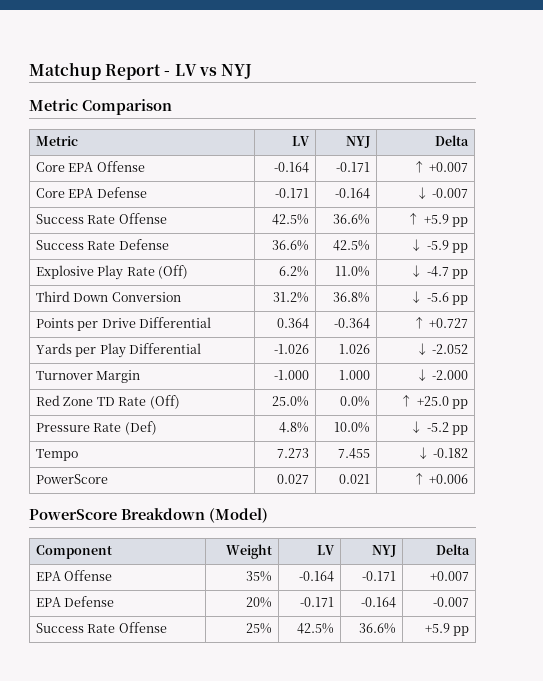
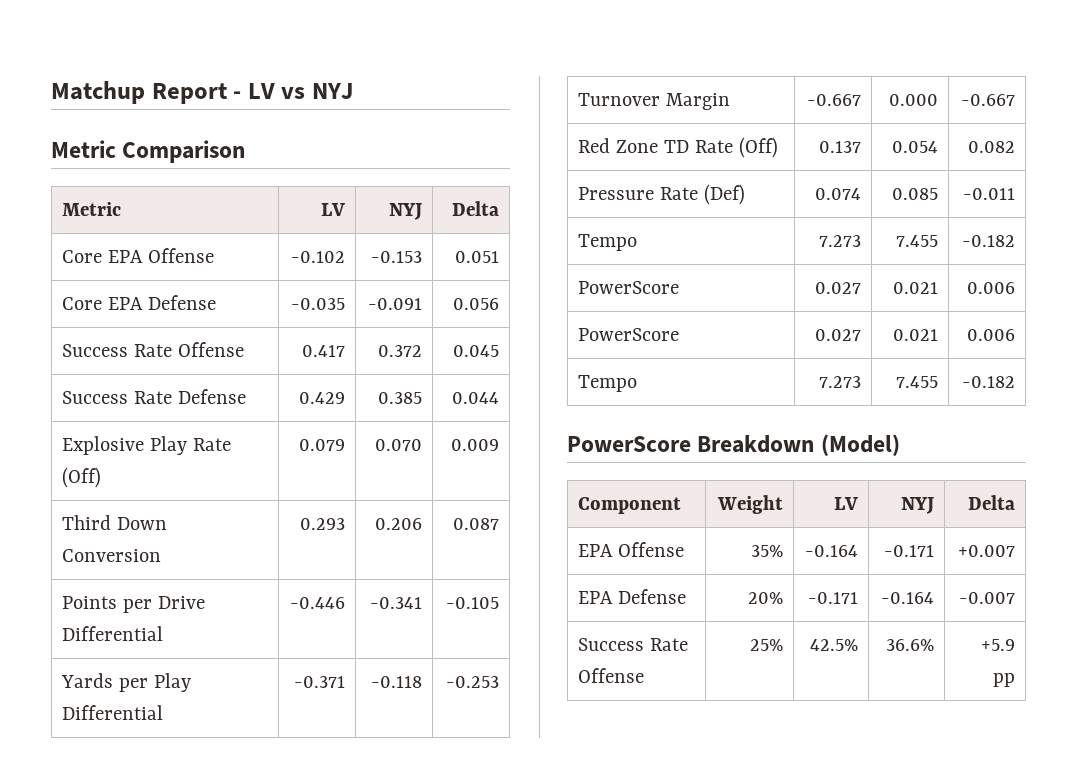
[273,162,309,173] [335,162,370,172] [412,161,468,173] -0.164 | -0.171 | ↑ +0.007 -> [291,251,346,263] [371,251,423,263] [455,251,500,263] -0.102 | -0.153 | 0.051
[274,188,309,198] [334,188,370,199] [415,187,468,199] [36,213,167,224] [271,214,309,225] [332,214,370,225] [407,213,468,227] [36,239,169,250] [271,240,309,251] [332,240,370,251] [410,239,468,253] [36,265,189,280] [278,266,309,277] [334,266,370,277] [410,265,468,279] [36,291,181,302] [272,292,309,303] [332,292,370,303] [410,291,468,305] -0.171 | -0.164 | ↓ -0.007 // Success Rate Offense | 42.5% | 36.6% | ↑ +5.9 pp // Success Rate Defense | 36.6% | 42.5% | ↓ -5.9 pp // Explosive Play Rate (Off) | 6.2% | 11.0% | ↓ -4.7 pp // Third Down Conversion | 31.2% | 36.8% | ↓ -5.6 pp -> [291,298,346,310] [368,298,423,310] [453,298,500,310] [61,342,244,357] [302,345,346,357] [378,345,423,357] [453,345,500,357] [61,389,246,404] [299,392,346,404] [378,392,423,404] [452,392,500,404] [61,436,231,455] [61,467,101,488] [299,439,346,451] [375,439,423,451] [451,439,500,451] [61,515,167,530] [61,549,161,562] [300,518,346,530] [375,518,423,530] [453,518,500,530] -0.035 | -0.091 | 0.056 // Success Rate Offense | 0.417 | 0.372 | 0.045 // Success Rate Defense | 0.429 | 0.385 | 0.044 // Explosive Play Rate (Off) | 0.079 | 0.070 | 0.009 // Third Down Conversion | 0.293 | 0.206 | 0.087
[276,318,309,329] [333,318,370,329] [412,317,468,329] 0.364 | -0.364 | ↑ +0.727 -> [290,597,346,609] [370,597,423,609] [446,597,500,609] -0.446 | -0.341 | -0.105
[273,344,309,354] [338,344,370,354] [415,343,468,355] [36,370,141,383] [273,370,309,380] [338,370,370,380] [415,369,468,381] -1.026 | 1.026 | ↓ -2.052 // Turnover Margin | -1.000 | 1.000 | ↓ -2.000 -> [294,676,346,688] [371,676,423,688] [446,676,500,688] [577,93,730,110] [807,94,862,106] [889,94,939,106] [961,94,1016,106] -0.371 | -0.118 | -0.253 // Turnover Margin | -0.667 | 0.000 | -0.667
[271,396,309,407] [339,396,370,407] [400,395,468,409] [36,421,157,435] [278,422,309,433] [333,422,370,433] [410,421,468,435] [36,449,79,461] [276,448,309,458] [337,448,370,459] [416,447,430,459] 25.0% | 0.0% | ↑ +25.0 pp // Pressure Rate (Def) | 4.8% | 10.0% | ↓ -5.2 pp // Tempo | 7.273 | 7.455 | ↓ -> [819,141,862,153] [892,141,939,153] [968,141,1016,153] [577,184,745,205] [815,188,862,200] [892,188,939,200] [963,188,1016,200] [577,234,637,251] [819,235,862,247] [896,235,939,247] 0.137 | 0.054 | 0.082 // Pressure Rate (Def) | 0.074 | 0.085 | -0.011 // Tempo | 7.273 | 7.455 |
[412,473,468,485] ↑ +0.006 -> [967,282,1016,294] [577,328,679,341] [815,329,862,341] [893,329,939,341] [967,329,1016,341] [577,375,637,392] [819,376,862,388] [896,376,939,388] [962,376,1016,388] 0.006 // PowerScore | 0.027 | 0.021 | 0.006 // Tempo | 7.273 | 7.455 | -0.182

